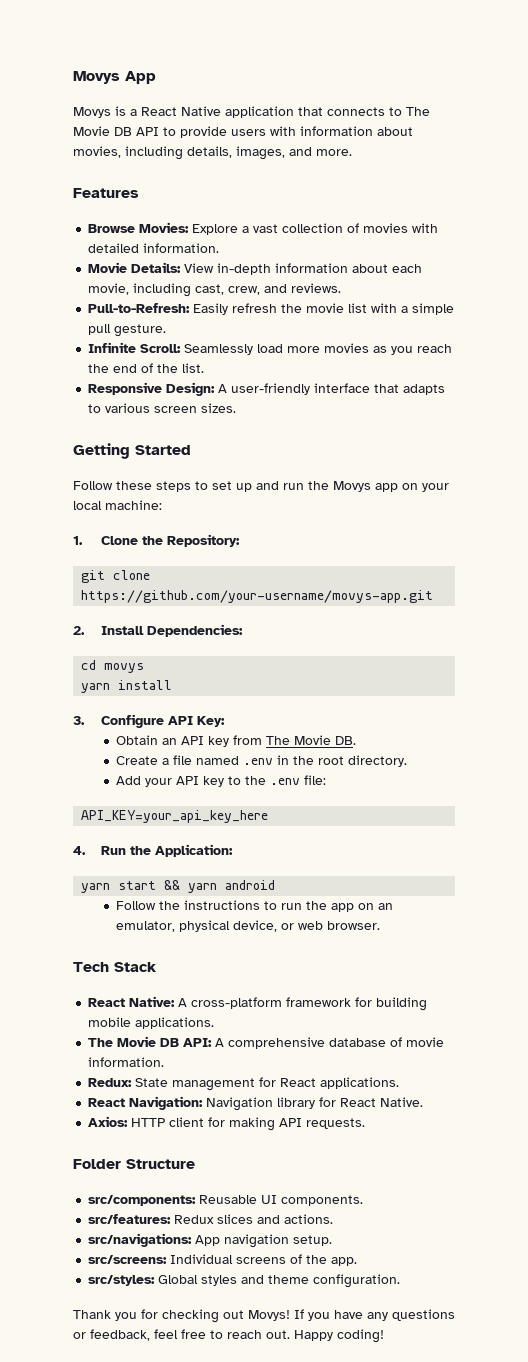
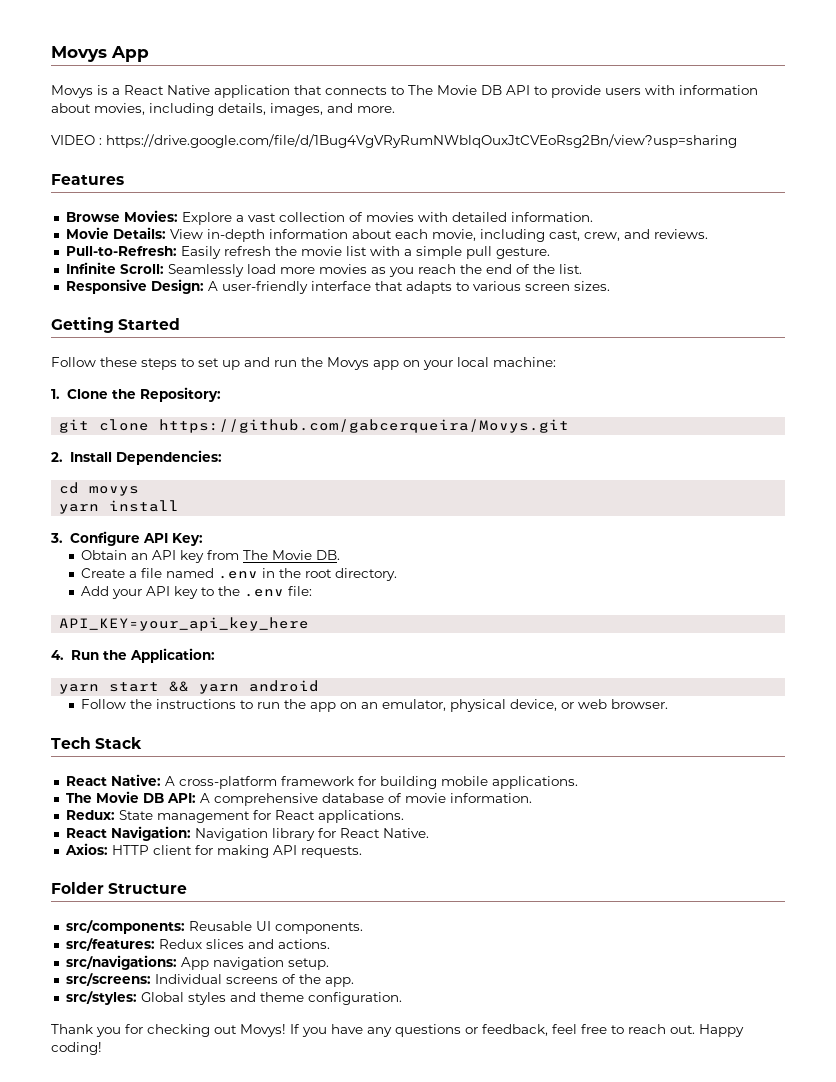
(352, 152) none -> [51,134,737,148] // VIDEO : https://drive.google.com/file/d/1Bug4VgVRyRumNWblqOuxJtCVEoRsg2Bn/view?usp=sharing
[81,590,434,603] https://github.com/your-username/movys-app.git -> [159,419,570,433] https://github.com/gabcerqueira/Movys.git

